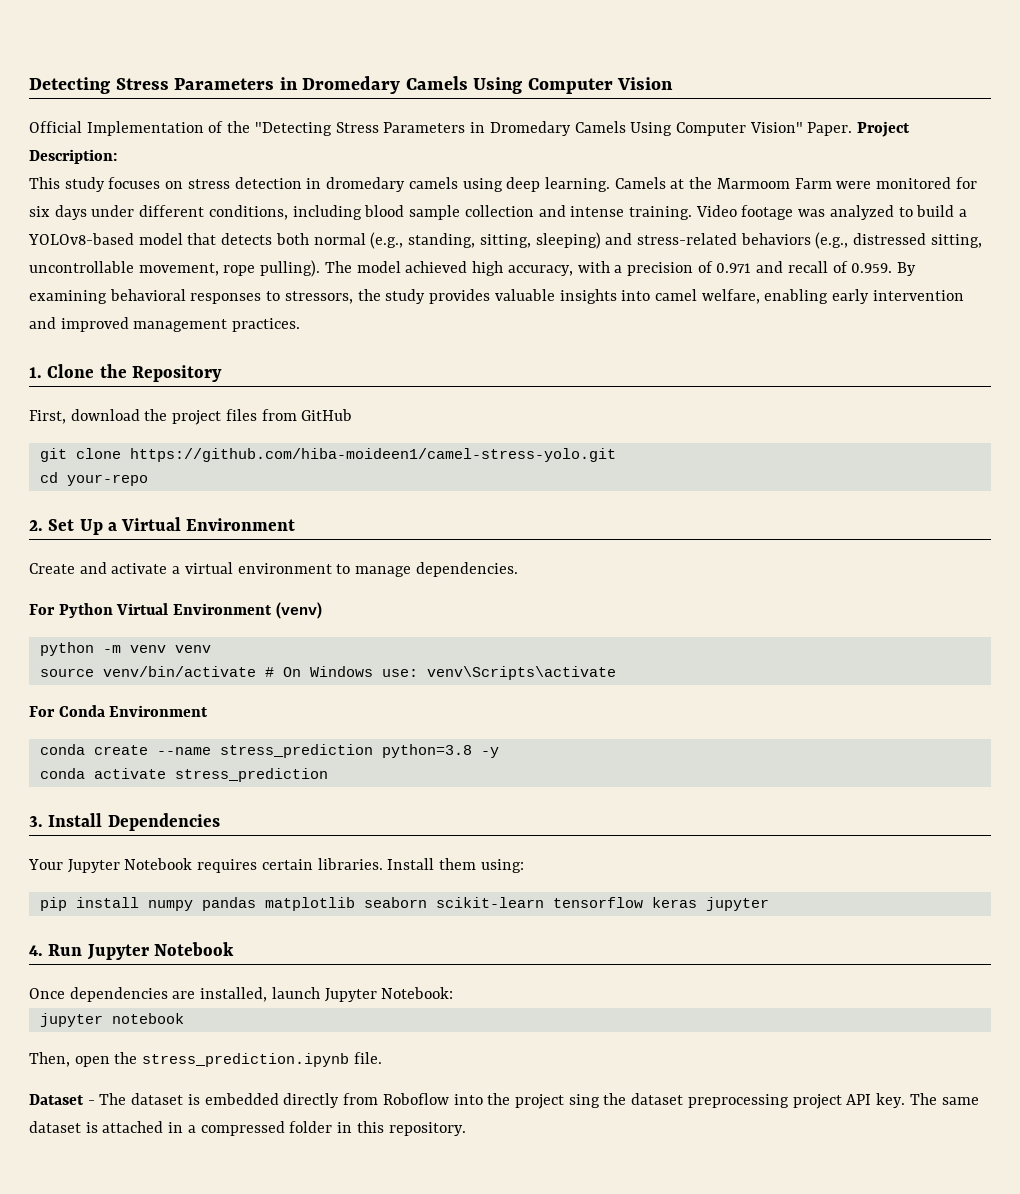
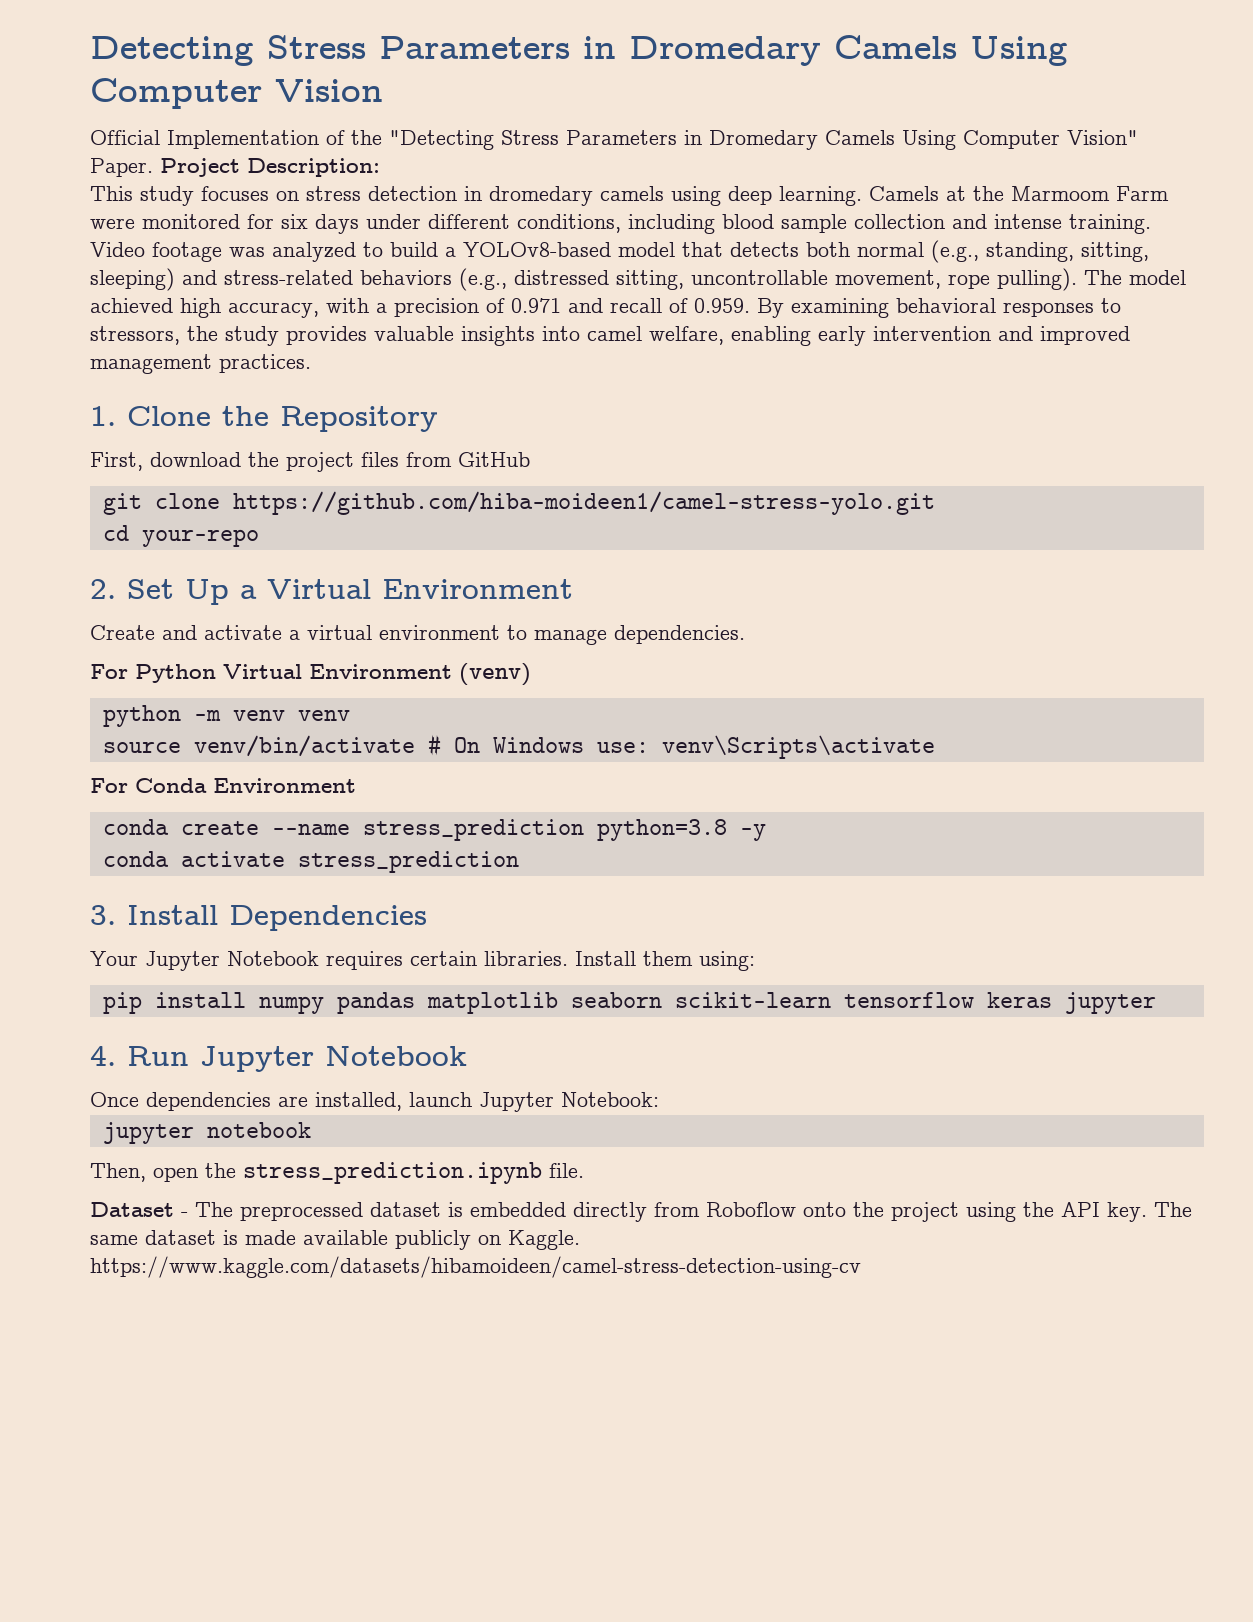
(127, 1099) none -> [240,1202,363,1221] preprocessed
[453,1093,842,1109] into the project sing the dataset preprocessing project -> [803,1202,1054,1222] onto the project using the
[102,1121,466,1136] attached in a compressed folder in this repository. -> [245,1230,580,1250] [90,1256,861,1278] made available publicly on Kaggle. https://www.kaggle.com/datasets/hibamoideen/camel-stress-detection-using-cv

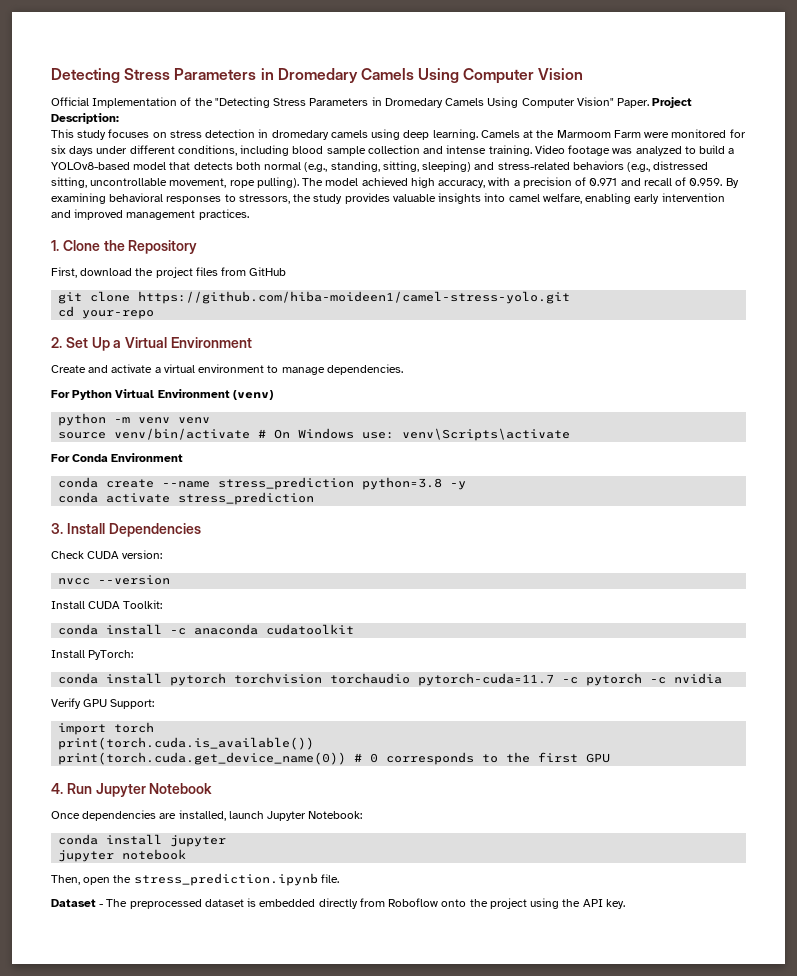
[90,951,755,971] [102,992,1156,1014] Your Jupyter Notebook requires certain libraries. Install them using: // pip install numpy pandas matplotlib seaborn scikit-learn tensorflow keras jupyter -> [51,550,163,559] [58,575,171,585] [51,600,163,609] [58,624,355,635] [51,650,134,660] [58,673,723,686] [51,698,155,709] [58,722,155,735] [58,737,315,750] [58,752,611,765] Check CUDA version: // nvcc --version // Install CUDA Toolkit: // conda install -c anaconda cudatoolkit // Install PyTorch: // conda install pytorch torchvision torchaudio pytorch-cuda=11.7 -c pytorch -c nvidia // Verify GPU Support: // import torch // print(torch.cuda.is_available()) // print(torch.cuda.get_device_name(0)) # 0 corresponds to the first GPU
(659, 1099) none -> [58,834,227,847] // conda install jupyter
[1154,1202,1192,1217] [90,1230,580,1250] [90,1256,861,1278] The same dataset is made available publicly on Kaggle. https://www.kaggle.com/datasets/hibamoideen/camel-stress-detection-using-cv -> (625, 904) none

